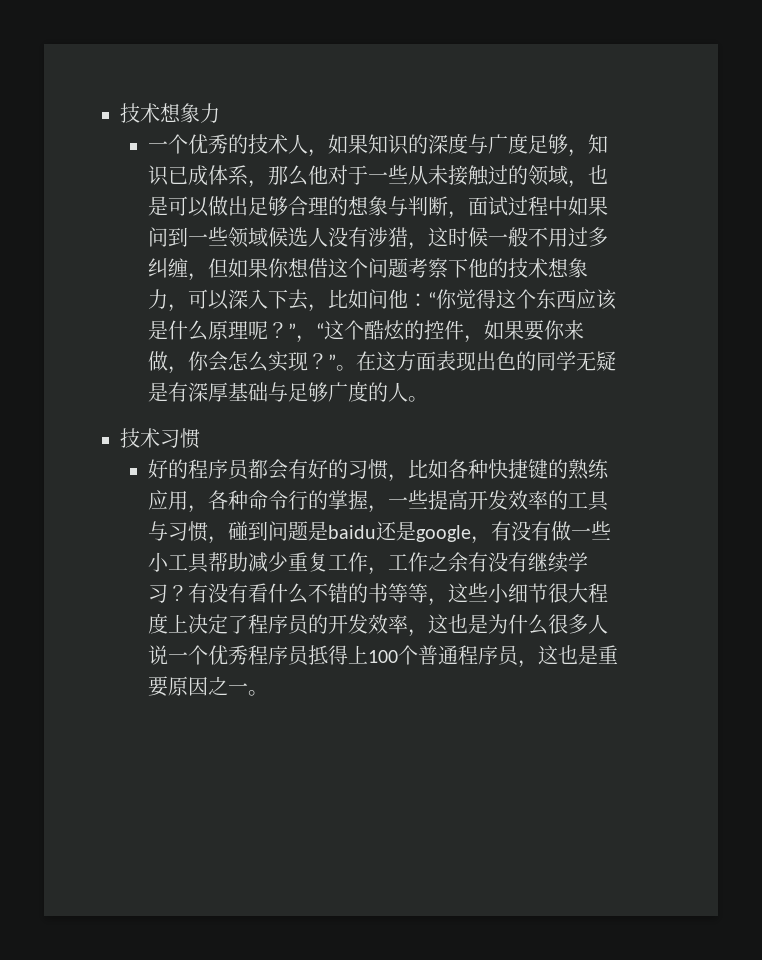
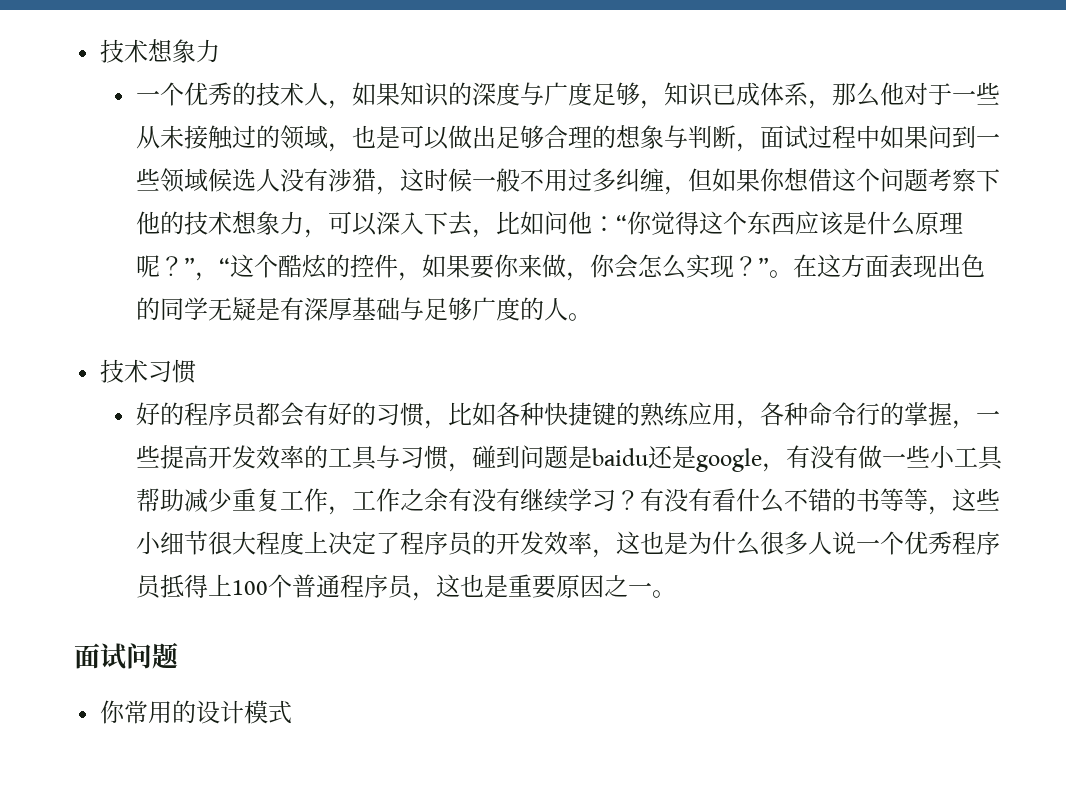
(268, 693) none -> [74,642,178,670] [100,700,293,724] // 面试问题 // 你常用的设计模式

